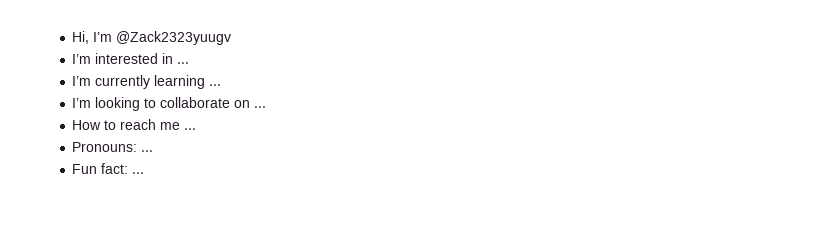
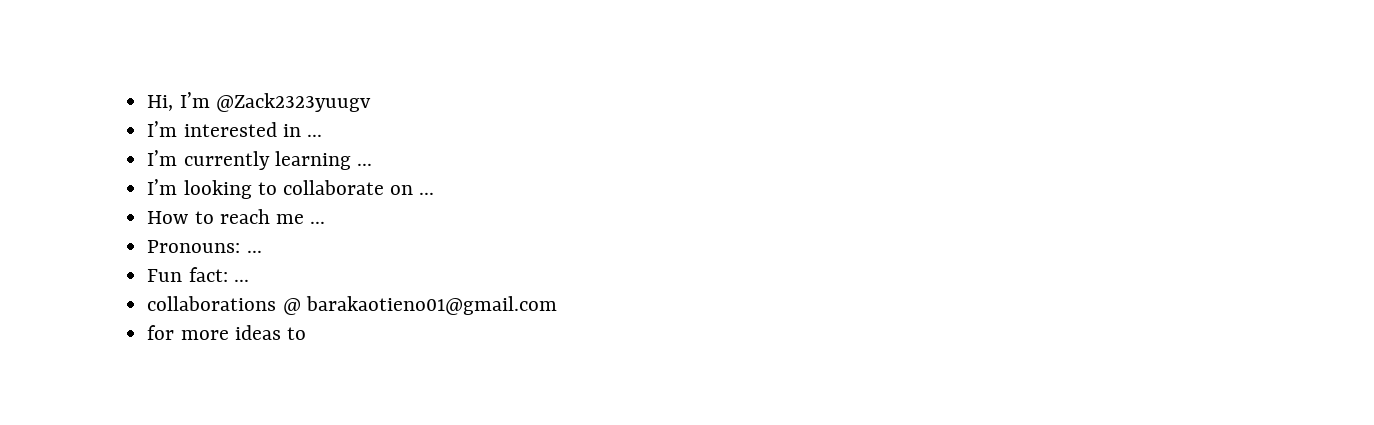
(145, 173) none -> [147,296,557,315] [147,325,306,340] // collaborations @ barakaotieno01@gmail.com // for more ideas to

